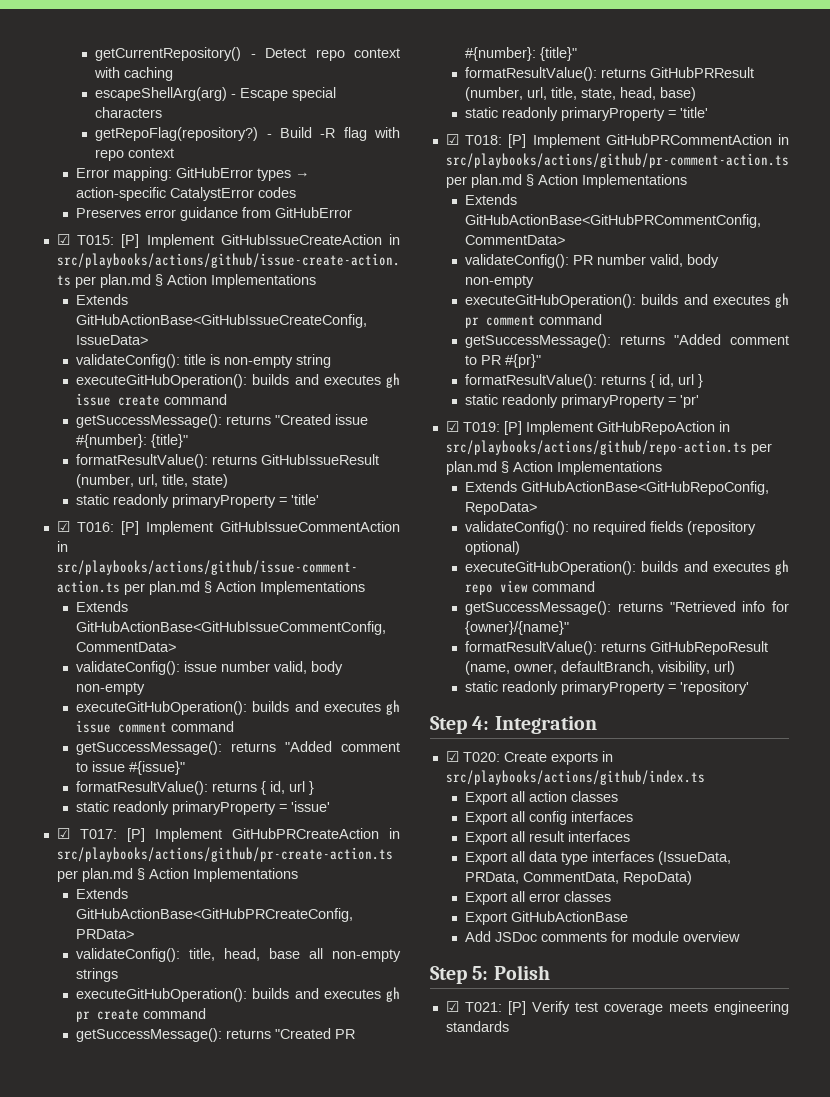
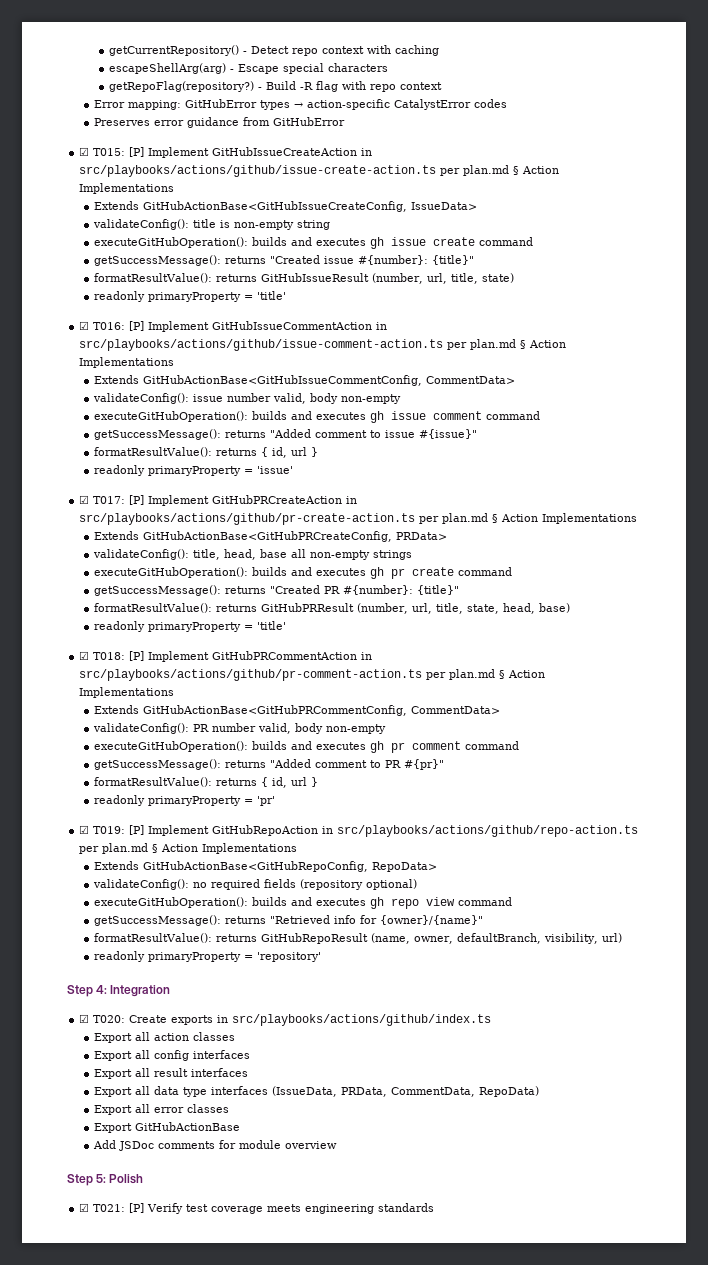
[76,494,110,505] static -> (515, 278) none
[76,801,110,812] static -> (319, 452) none
[465,107,499,118] static -> (571, 608) none
[465,394,499,405] static -> (319, 782) none
[465,681,499,692] static -> (623, 938) none

